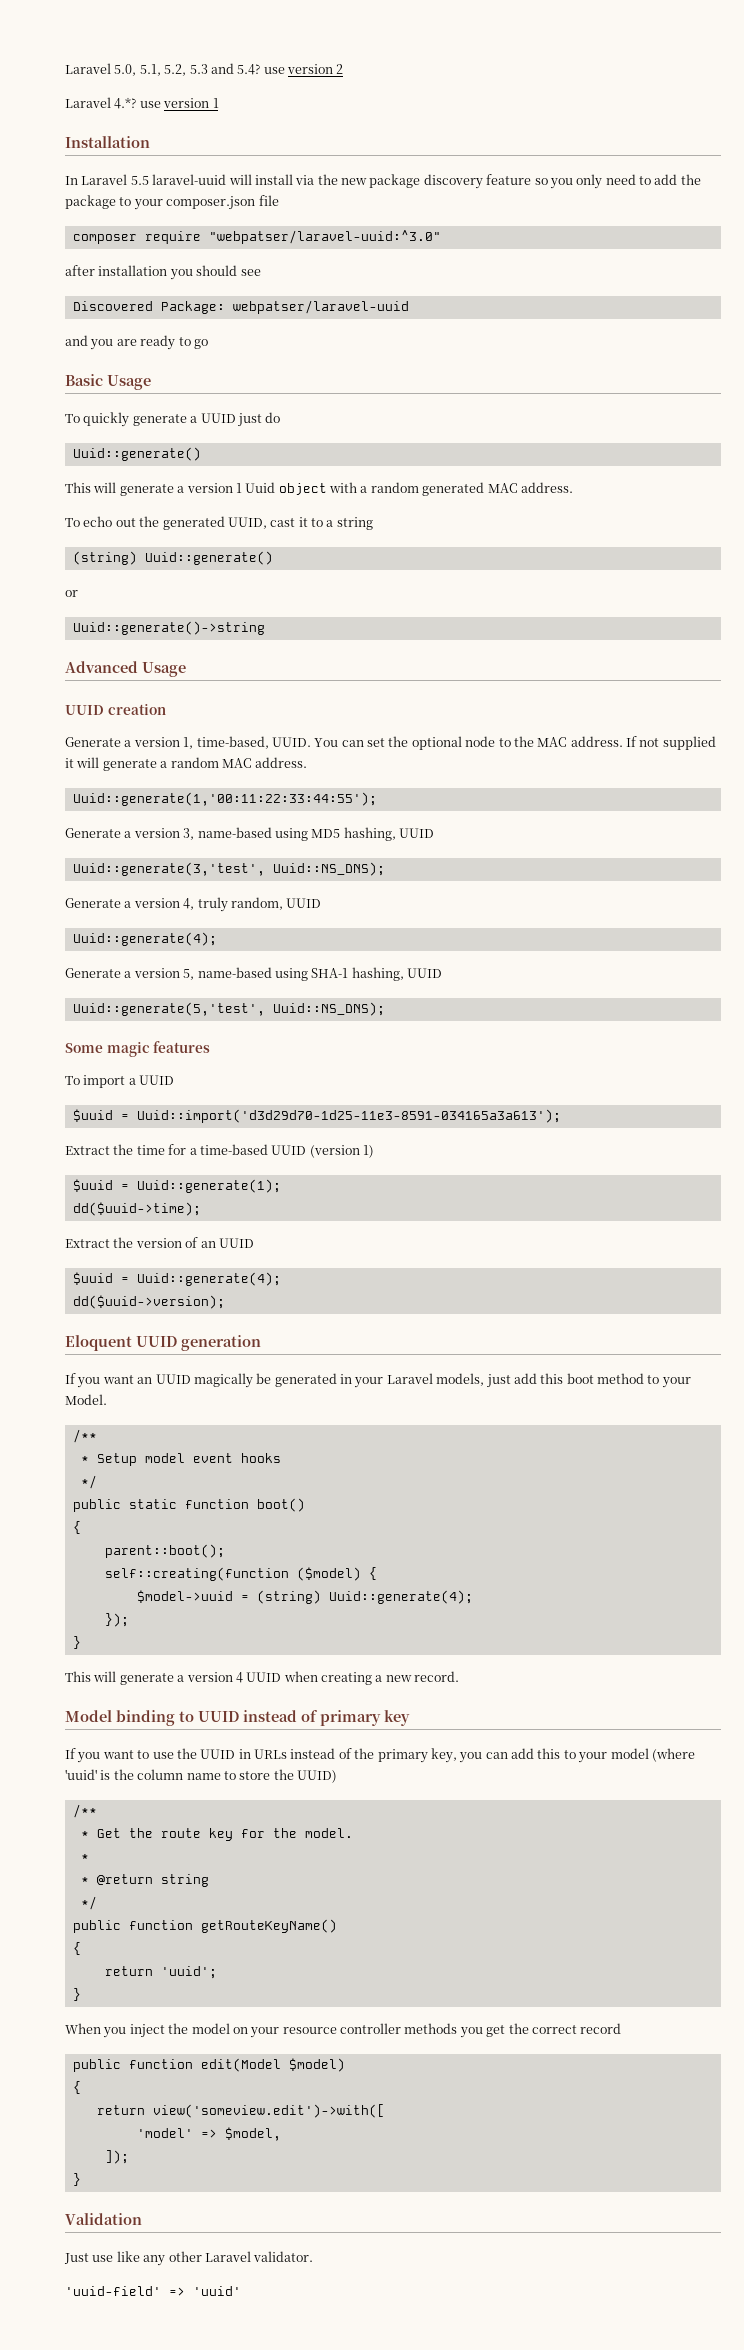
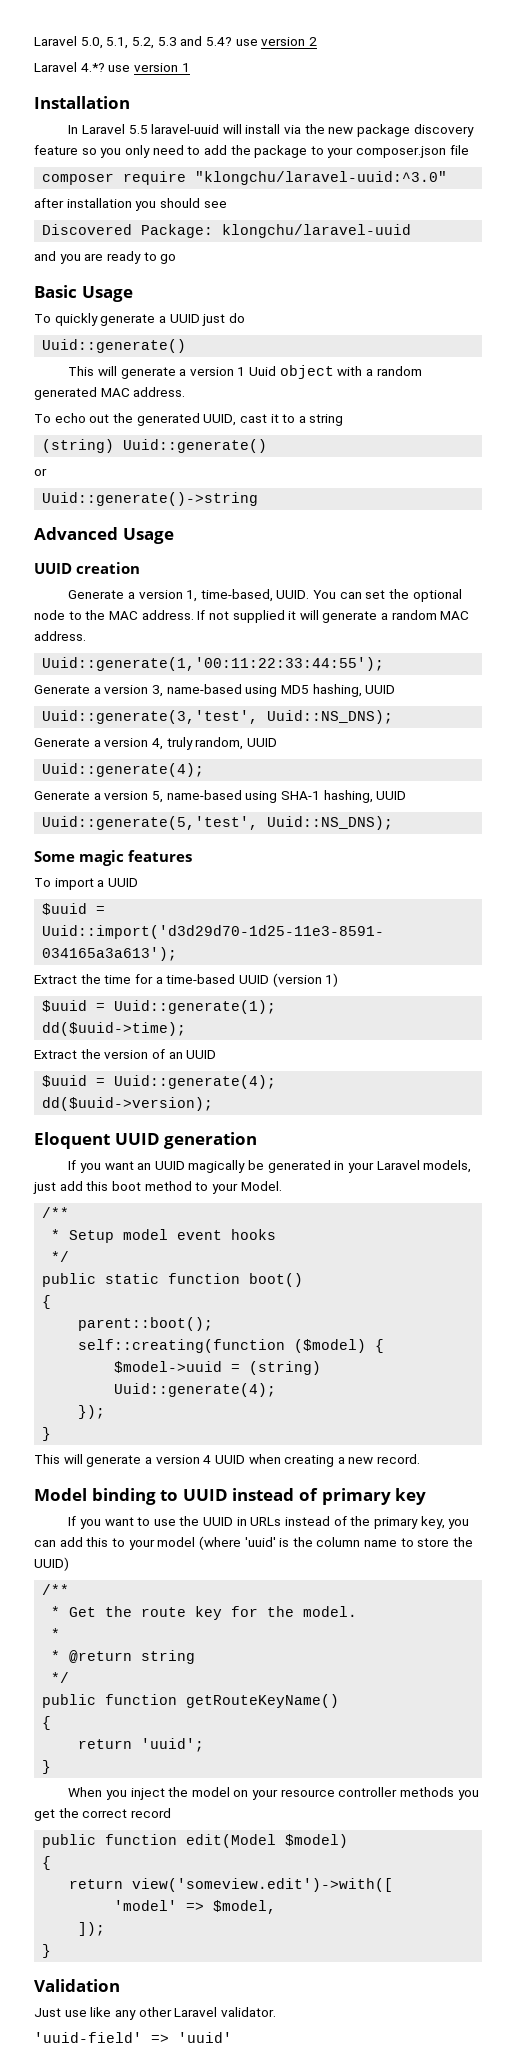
[208,230,441,244] "webpatser/laravel-uuid:^3.0" -> [195,171,448,185] "klongchu/laravel-uuid:^3.0"
[232,300,409,314] webpatser/laravel-uuid -> [222,224,412,238] klongchu/laravel-uuid

